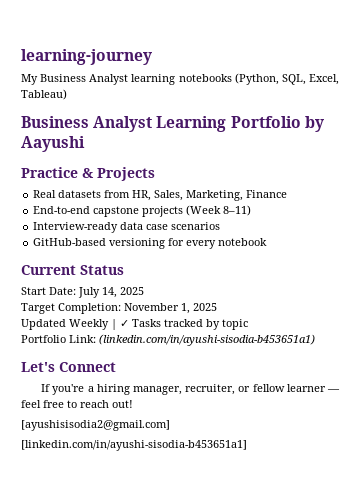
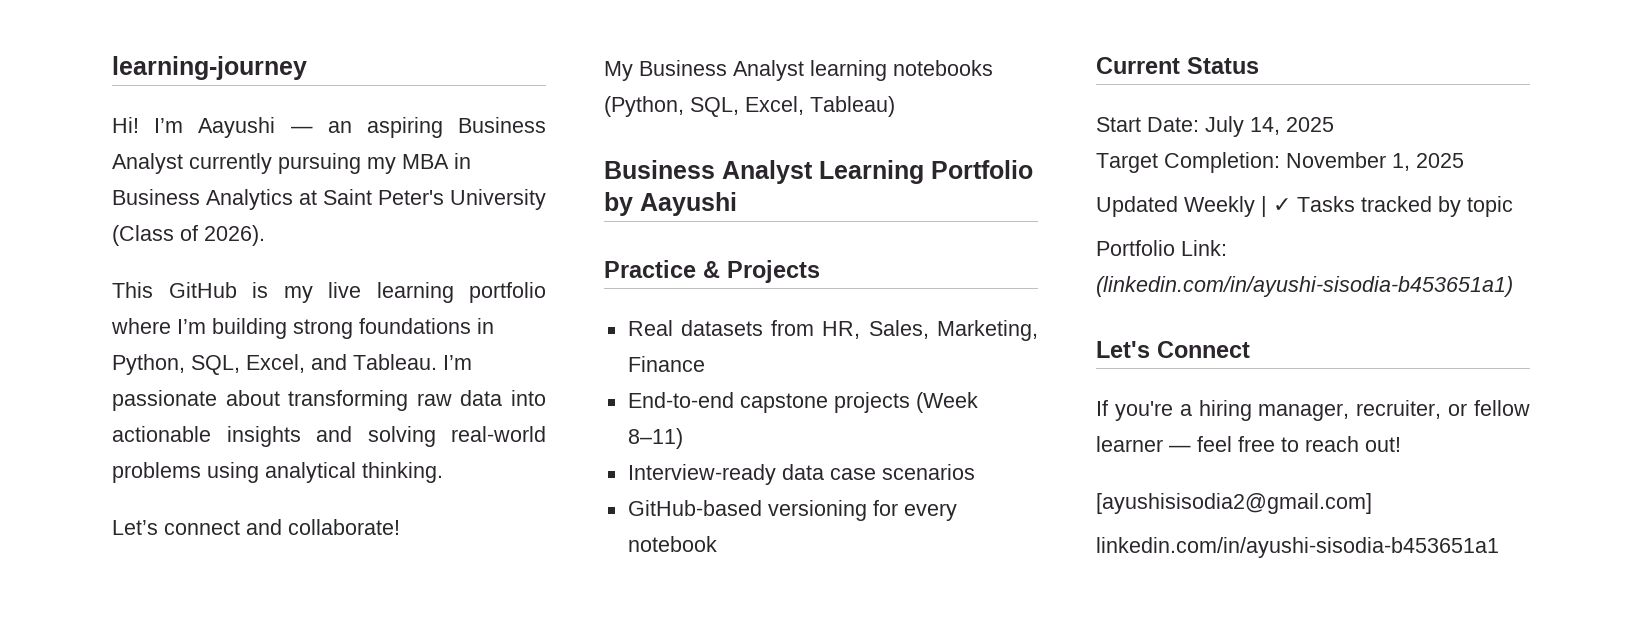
(152, 57) none -> [112,117,546,138] [112,153,471,174] [112,189,546,210] [112,225,265,246] [112,282,546,303] [111,318,494,339] [112,354,472,375] [112,390,546,411] [112,426,546,447] [112,462,443,483] [112,519,400,535] // Hi! I’m Aayushi — an aspiring Business Analyst currently pursuing my MBA in Business Analytics at Saint Peter's University (Class of 2026). // This GitHub is my live learning portfolio where I’m building strong foundations in Python, SQL, Excel, and Tableau. I’m passionate about transforming raw data into actionable insights and solving real-world problems using analytical thinking. // Let’s connect and collaborate!
[21,440,247,451] [linkedin.com/in/ayushi-sisodia-b453651a1] -> [1096,537,1499,558] linkedin.com/in/ayushi-sisodia-b453651a1

